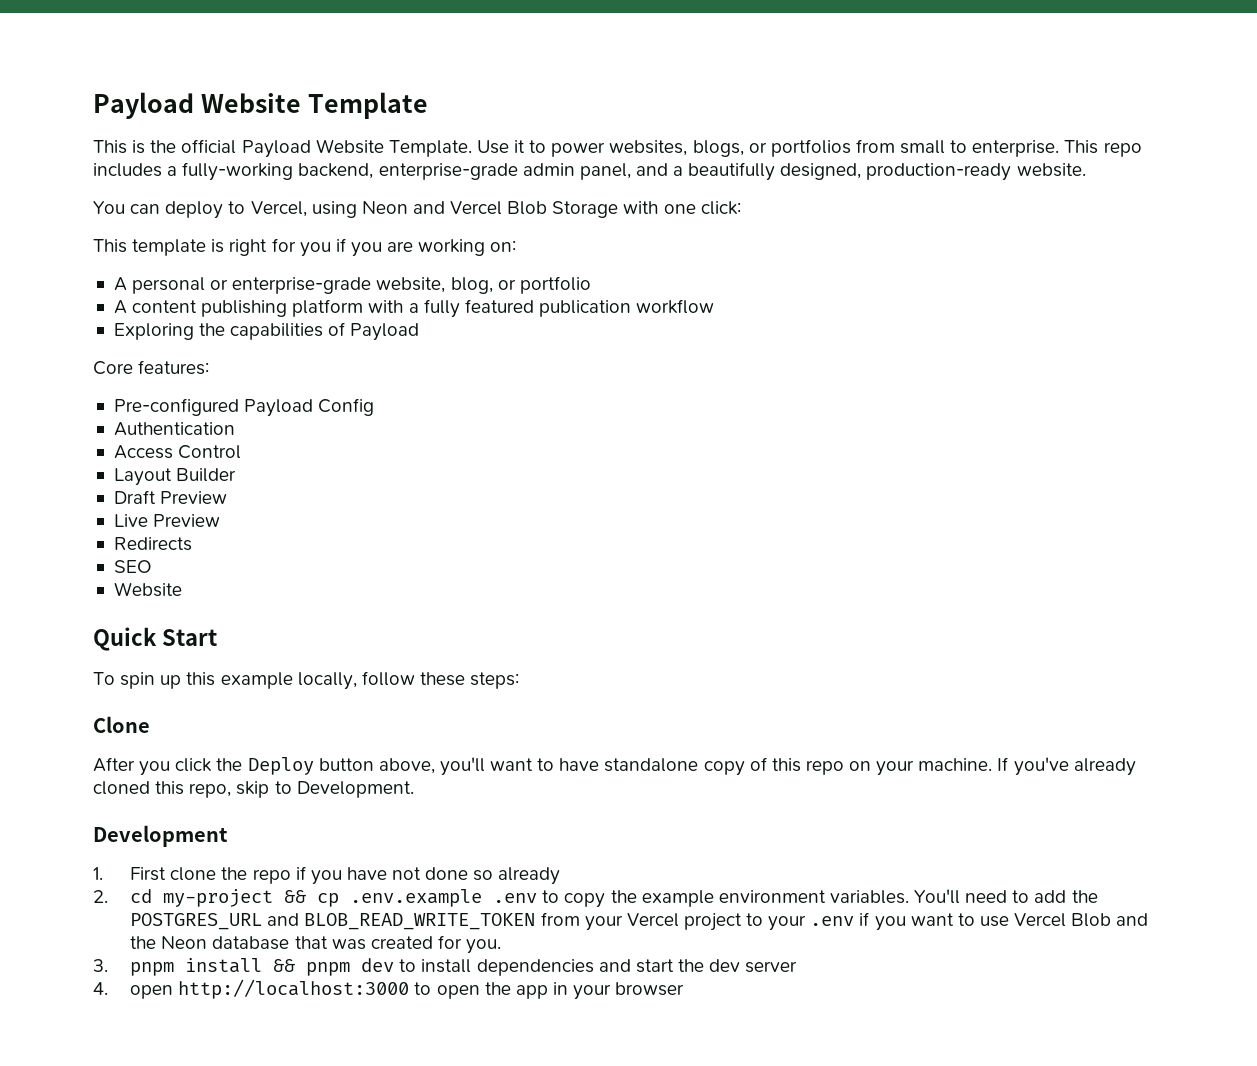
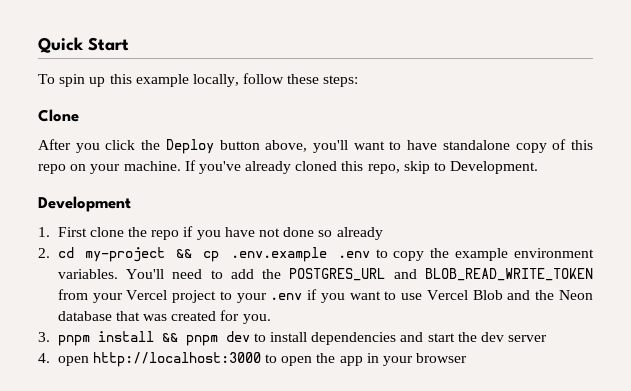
[93,92,428,119] [93,139,1142,158] [93,162,1086,181] [93,201,741,219] [93,238,517,257] [113,276,591,294] [113,299,715,318] [113,322,420,341] [93,360,210,375] [113,398,375,417] [113,422,235,436] [113,445,242,459] [113,468,237,486] [113,490,228,504] [113,514,221,527] [113,537,192,551] [113,560,152,573] [113,582,182,597] Payload Website Template // This is the official Payload Website Template. Use it to power websites, blogs, or portfolios from small to enterprise. This repo includes a fully-working backend, enterprise-grade admin panel, and a beautifully designed, production-ready website. // You can deploy to Vercel, using Neon and Vercel Blob Storage with one click: // This template is right for you if you are working on: // A personal or enterprise-grade website, blog, or portfolio // A content publishing platform with a fully featured publication workflow // Exploring the capabilities of Payload // Core features: // Pre-configured Payload Config // Authentication // Access Control // Layout Builder // Draft Preview // Live Preview // Redirects // SEO // Website // -> (38, 45) none

